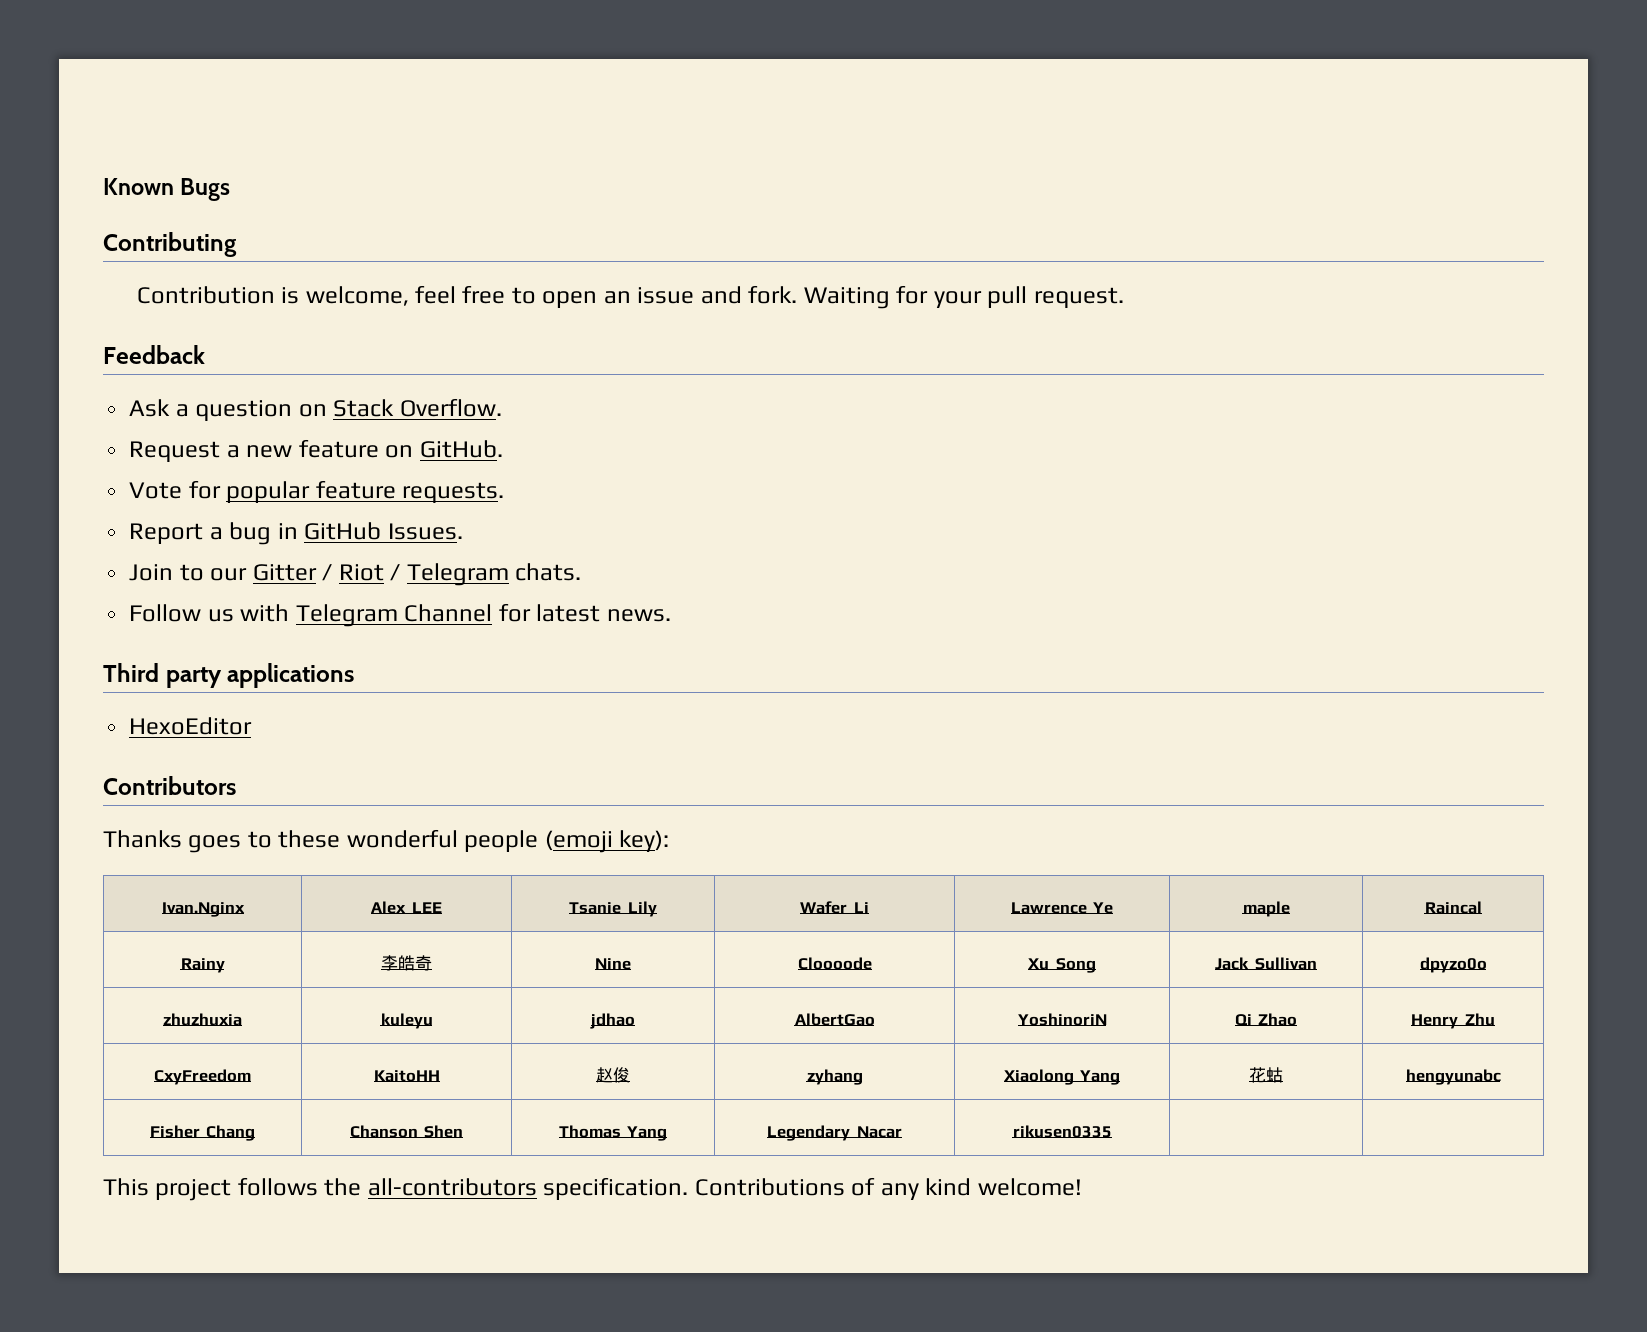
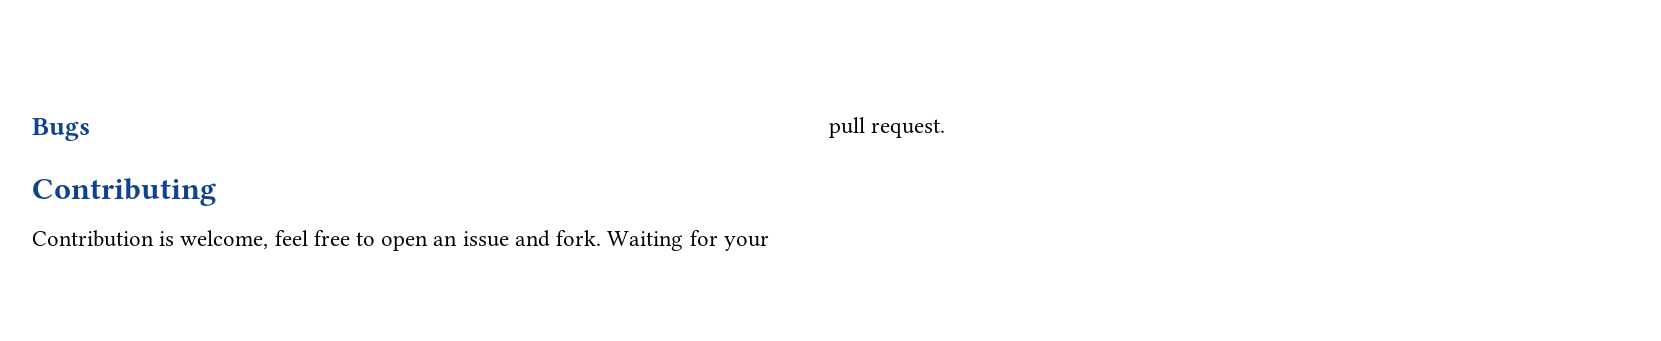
[103,178,174,195] Known -> (32, 129) none
[103,345,205,364] [129,398,502,421] [129,439,503,462] [129,480,505,503] [129,522,463,545] [129,563,582,586] [129,603,671,627] [103,663,355,688] [129,717,253,735] [103,776,236,795] [103,829,670,853] [161,902,245,917] [371,901,442,914] [569,901,657,917] [800,901,869,914] [1010,902,1114,914] [1242,901,1290,917] [1424,901,1482,914] [180,958,225,973] [381,955,432,971] [595,958,631,970] [797,957,872,970] [1028,958,1096,973] [1215,957,1317,970] [1419,957,1487,973] [163,1013,242,1026] [380,1013,433,1029] [590,1013,635,1029] [794,1013,875,1026] [1017,1013,1107,1026] [1234,1013,1298,1026] [1411,1013,1495,1029] [154,1069,251,1085] [373,1070,440,1082] [596,1067,630,1083] [806,1069,863,1085] [1003,1069,1121,1085] [1249,1067,1283,1083] [1405,1069,1501,1085] [149,1125,256,1141] [349,1125,464,1138] [558,1125,668,1141] [767,1125,902,1141] [1012,1125,1112,1138] [103,1177,1082,1201] // Feedback // Ask a question on Stack Overflow. // Request a new feature on GitHub. // Vote for popular feature requests. // Report a bug in GitHub Issues. // Join to our Gitter / Riot / Telegram chats. // Follow us with Telegram Channel for latest news. // Third party applications // HexoEditor // Contributors // Thanks goes to these wonderful people (emoji key): // Ivan.Nginx | Alex LEE | Tsanie Lily | Wafer Li | Lawrence Ye | maple | Raincal // Rainy | 李皓奇 | Nine | Cloooode | Xu Song | Jack Sullivan | dpyzo0o // zhuzhuxia | kuleyu | jdhao | AlbertGao | YoshinoriN | Qi Zhao | Henry Zhu // CxyFreedom | KaitoHH | 赵俊 | zyhang | Xiaolong Yang | 花蛄 | hengyunabc // Fisher Chang | Chanson Shen | Thomas Yang | Legendary Nacar | rikusen0335 | | // This project follows the all-contributors specification. Contributions of any kind welcome! -> (946, 128) none

